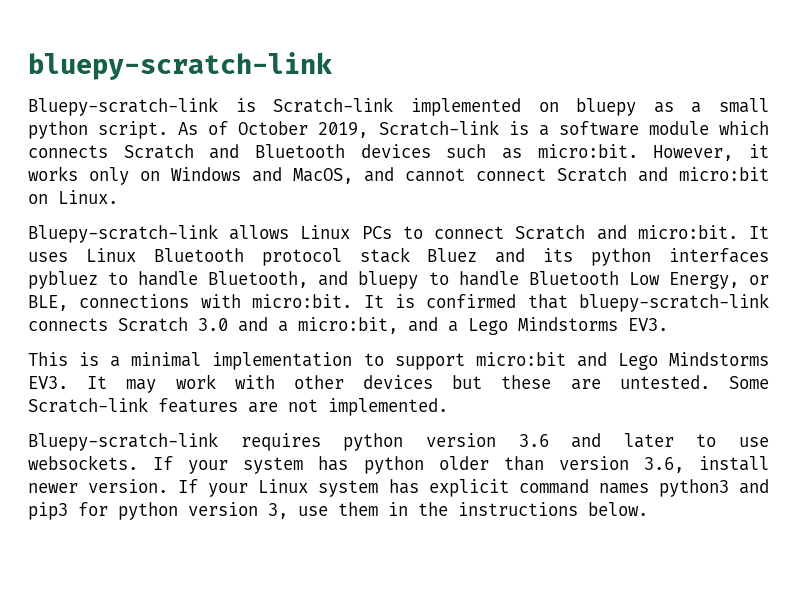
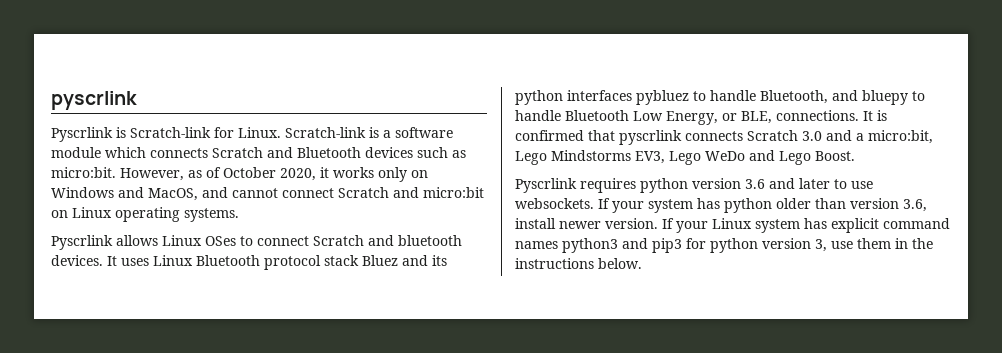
[28,52,332,80] [28,97,769,116] [28,121,369,139] bluepy-scratch-link // Bluepy-scratch-link is Scratch-link implemented on bluepy as a small python script. As of October 2019, -> [51,91,137,110] [51,127,281,142] pyscrlink // Pyscrlink is Scratch-link for Linux.
(734, 153) none -> [188,167,316,181] as of October 2020,
[58,190,118,204] [28,224,218,243] Linux. // Bluepy-scratch-link -> [72,207,239,222] [51,235,113,250] Linux operating systems. // Pyscrlink
[361,226,392,239] PCs -> [205,236,236,246] OSes
[637,225,738,239] micro:bit. -> [398,235,462,246] [51,255,103,266] bluetooth devices.
[79,294,353,308] connections with micro:bit. -> [776,110,859,121] connections.
[579,293,769,312] bluepy-scratch-link -> [619,130,682,145] pyscrlink
[408,317,668,335] [28,352,770,370] [28,374,769,393] [28,397,448,416] [28,432,218,451] and a Lego Mindstorms EV3. // This is a minimal implementation to support micro:bit and Lego Mindstorms EV3. It may work with other devices but these are untested. Some Scratch-link features are not implemented. // Bluepy-scratch-link -> [515,150,855,165] [515,178,577,193] Lego Mindstorms EV3, Lego WeDo and Lego Boost. // Pyscrlink

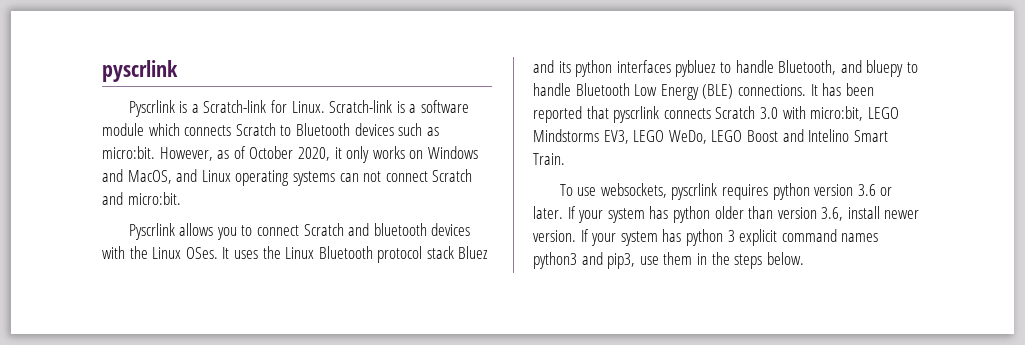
(126, 132) none -> [191,104,199,113] a
[267,147,293,158] and -> [280,125,292,136] to
[333,167,407,182] works only -> [346,146,405,163] only works
[232,187,484,198] [51,207,239,222] cannot connect Scratch and micro:bit on Linux operating systems. -> [201,169,473,186] [102,192,181,205] Linux operating systems can not connect Scratch and micro:bit.
[162,235,236,246] Linux OSes -> [216,227,237,240] you
[51,255,103,266] devices. -> [431,223,471,236] [102,246,218,259] devices with the Linux OSes.
(149, 262) none -> [262,246,281,259] the
[666,110,887,125] [515,130,584,141] Energy, or BLE, connections. It is confirmed -> [660,83,874,100] [533,106,582,123] Energy (BLE) connections. It has been reported
[826,130,933,144] [515,150,855,165] [515,178,873,193] [515,198,594,209] and a micro:bit, Lego Mindstorms EV3, Lego WeDo and Lego Boost. // Pyscrlink requires python version 3.6 and later to use websockets. -> [782,106,899,121] [533,129,888,144] [533,153,565,165] [559,183,893,200] [533,206,563,219] with micro:bit, LEGO Mindstorms EV3, LEGO WeDo, LEGO Boost and Intelino Smart Train. // To use websockets, pyscrlink requires python version 3.6 or later.
[712,218,827,233] Linux system has -> [620,229,735,246] system has python 3
[652,238,827,253] pip3 for python version 3, -> [607,253,636,269] pip3,
[515,258,594,269] instructions -> [734,254,763,269] steps

